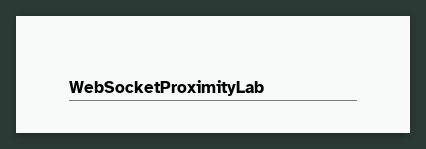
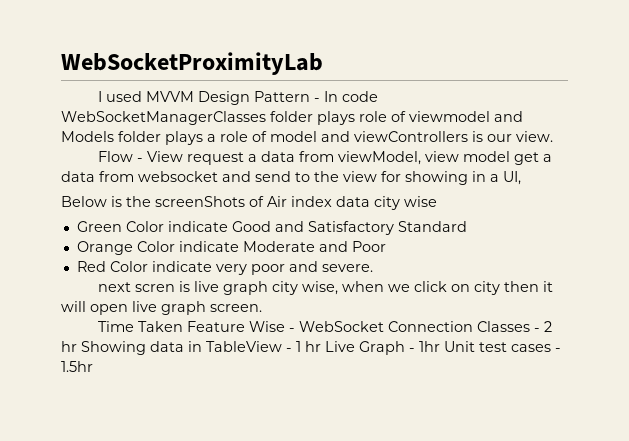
(264, 88) none -> [97,91,378,105] [61,111,523,125] [61,131,553,145] [97,151,552,165] [61,171,521,185] [61,196,437,210] [76,221,467,235] [76,241,386,255] [76,261,373,275] [97,281,553,295] [61,301,262,315] [97,321,552,332] [61,341,561,355] [61,361,93,372] // I used MVVM Design Pattern - In code WebSocketManagerClasses folder plays role of viewmodel and Models folder plays a role of model and viewControllers is our view. // Flow - View request a data from viewModel, view model get a data from websocket and send to the view for showing in a UI, // Below is the screenShots of Air index data city wise // Green Color indicate Good and Satisfactory Standard // Orange Color indicate Moderate and Poor // Red Color indicate very poor and severe. // next scren is live graph city wise, when we click on city then it will open live graph screen. // Time Taken Feature Wise - WebSocket Connection Classes - 2 hr Showing data in TableView - 1 hr Live Graph - 1hr Unit test cases - 1.5hr

